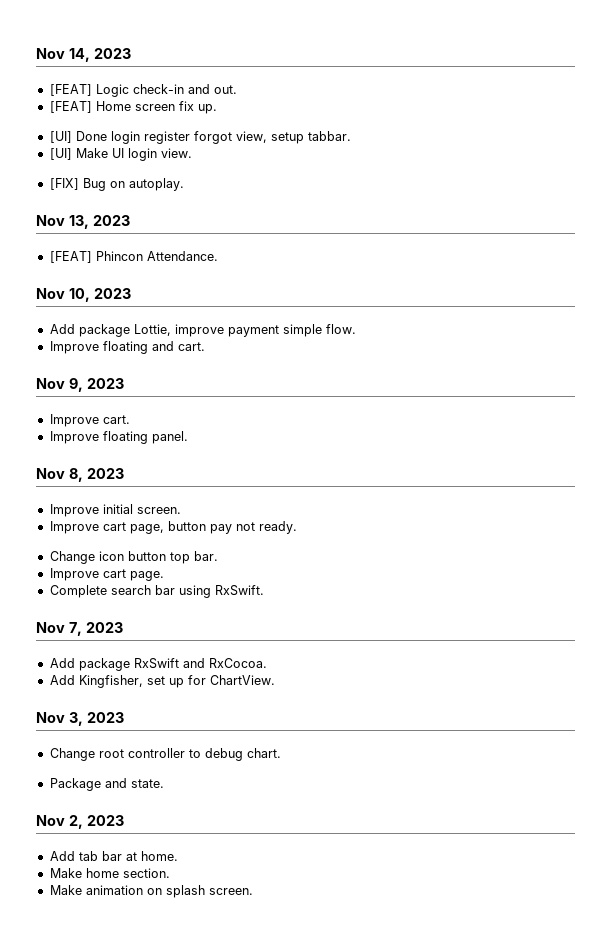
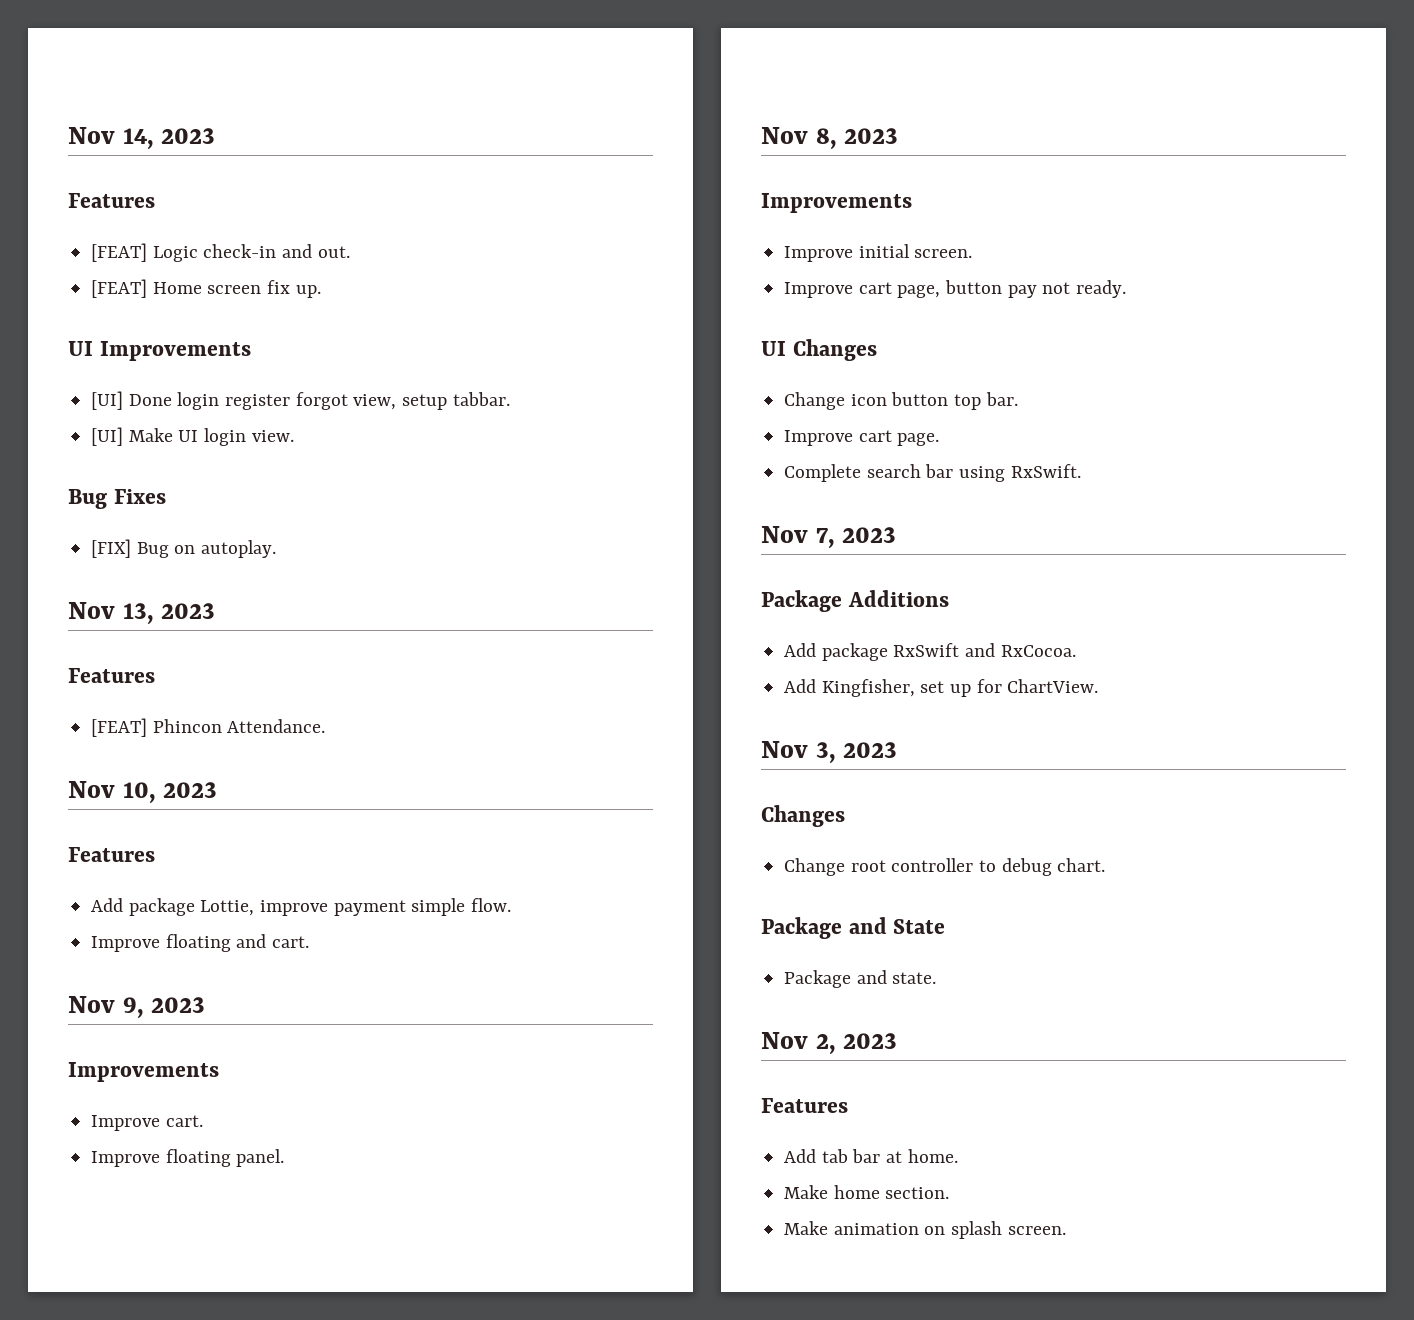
(131, 53) none -> [68,193,155,208] // Features
(217, 109) none -> [68,341,251,361] // UI Improvements
(192, 153) none -> [68,489,166,509] // Bug Fixes
(130, 220) none -> [68,668,155,683] // Features
(131, 293) none -> [68,847,155,862] // Features
(124, 383) none -> [68,1062,219,1082] // Improvements
(124, 473) none -> [761,193,912,213] // Improvements
(297, 527) none -> [761,339,877,361] // UI Changes
(123, 627) none -> [761,590,949,612] // Package Additions
(124, 717) none -> [761,805,845,827] // Changes
(281, 753) none -> [761,917,946,939] // Package and State
(124, 820) none -> [761,1098,848,1113] // Features

